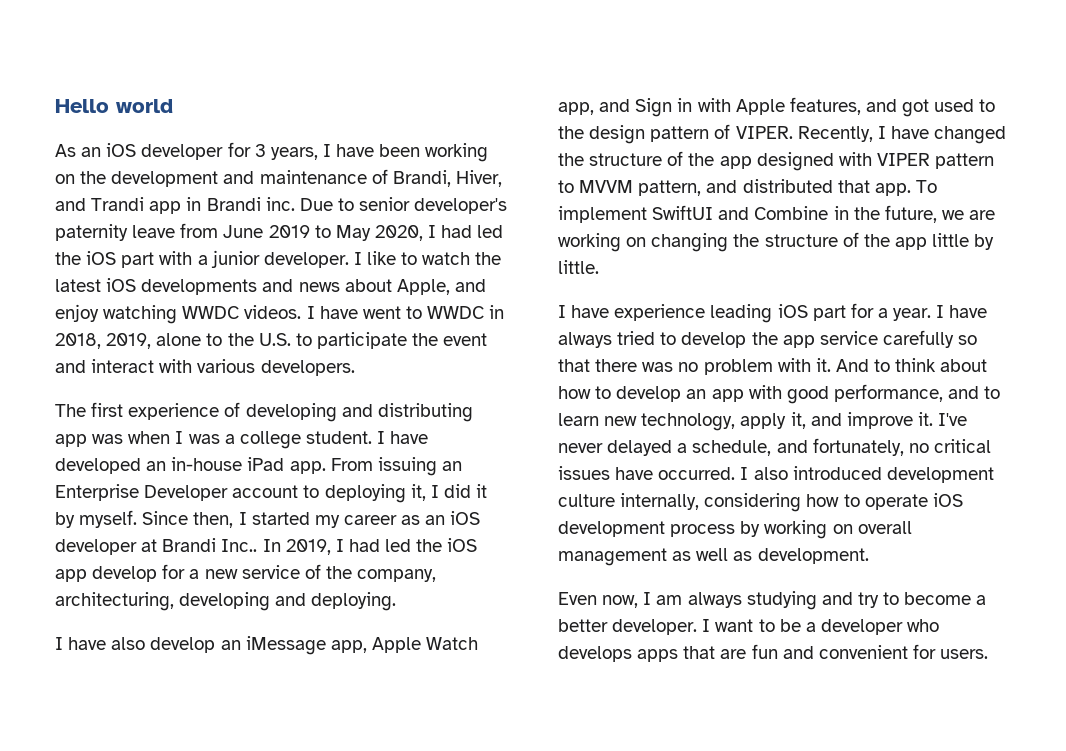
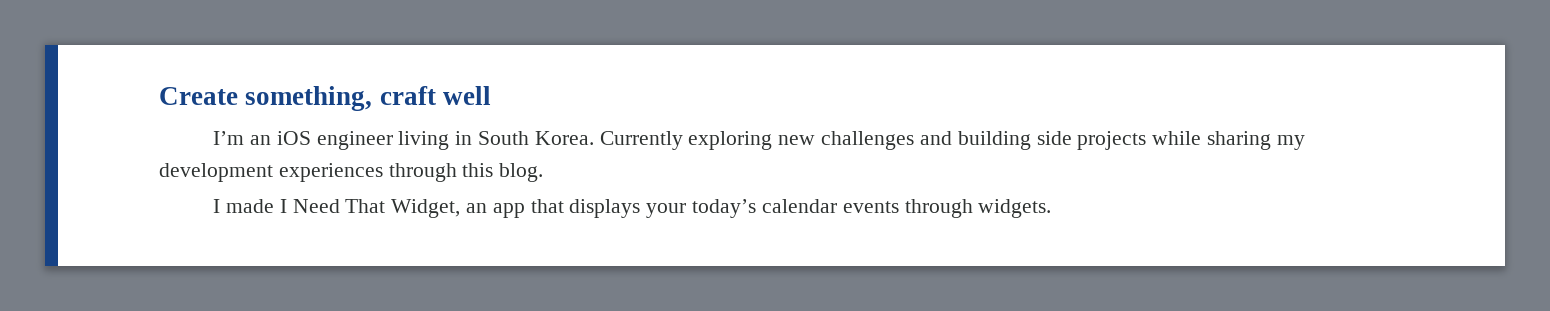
[55,99,173,113] [55,142,489,162] [55,169,502,187] [55,197,508,214] [55,223,504,241] [55,250,502,268] [55,278,486,295] [55,304,505,324] [55,332,488,349] [55,359,355,376] [55,402,473,422] [55,431,429,449] [55,457,462,476] [55,484,488,503] [55,510,481,528] [55,538,478,555] [55,564,437,582] [55,592,397,611] [55,636,479,655] [558,97,996,117] [558,124,1007,144] [558,151,995,171] [558,179,937,196] [558,205,996,223] [558,232,995,252] [558,260,599,274] [558,303,988,323] [558,330,978,348] [558,358,988,375] [558,384,1001,404] [558,412,968,431] [558,438,991,456] [558,466,994,483] [558,493,963,512] [558,520,912,539] [558,548,869,566] [558,591,987,610] [558,619,940,635] [558,644,989,662] Hello world // As an iOS developer for 3 years, I have been working on the development and maintenance of Brandi, Hiver, and Trandi app in Brandi inc. Due to senior developer's paternity leave from June 2019 to May 2020, I had led the iOS part with a junior developer. I like to watch the latest iOS developments and news about Apple, and enjoy watching WWDC videos. I have went to WWDC in 2018, 2019, alone to the U.S. to participate the event and interact with various developers. // The first experience of developing and distributing app was when I was a college student. I have developed an in-house iPad app. From issuing an Enterprise Developer account to deploying it, I did it by myself. Since then, I started my career as an iOS developer at Brandi Inc.. In 2019, I had led the iOS app develop for a new service of the company, architecturing, developing and deploying. // I have also develop an iMessage app, Apple Watch app, and Sign in with Apple features, and got used to the design pattern of VIPER. Recently, I have changed the structure of the app designed with VIPER pattern to MVVM pattern, and distributed that app. To implement SwiftUI and Combine in the future, we are working on changing the structure of the app little by little. // I have experience leading iOS part for a year. I have always tried to develop the app service carefully so that there was no problem with it. And to think about how to develop an app with good performance, and to learn new technology, apply it, and improve it. I've never delayed a schedule, and fortunately, no critical issues have occurred. I also introduced development culture internally, considering how to operate iOS development process by working on overall management as well as development. // Even now, I am always studying and try to become a better developer. I want to be a developer who develops apps that are fun and convenient for users. -> [159,86,491,111] [213,131,1305,150] [159,163,544,182] [213,199,1052,218] Create something, craft well // I’m an iOS engineer living in South Korea. Currently exploring new challenges and building side projects while sharing my development experiences through this blog. // I made I Need That Widget, an app that displays your today’s calendar events through widgets.

